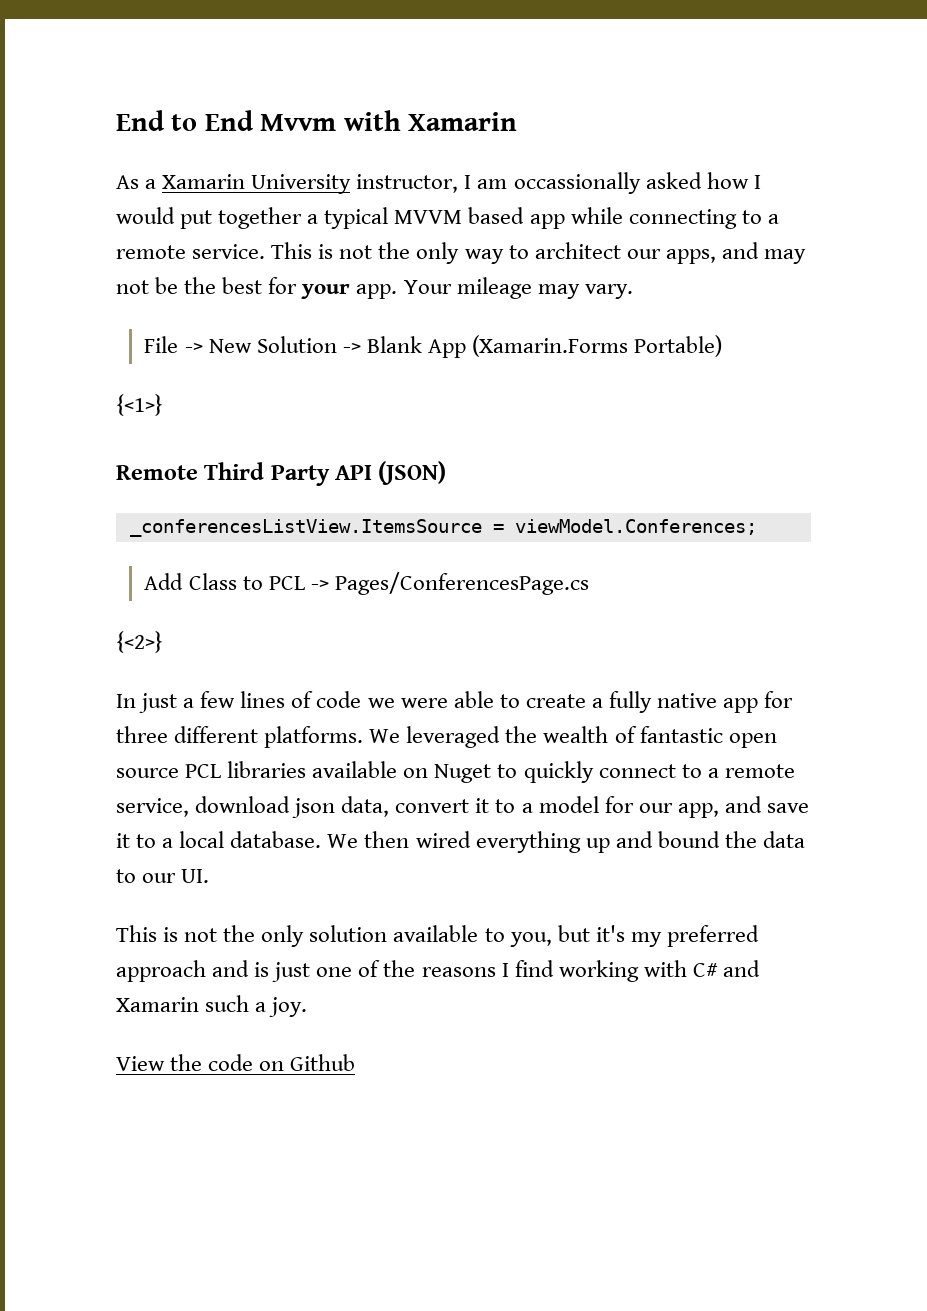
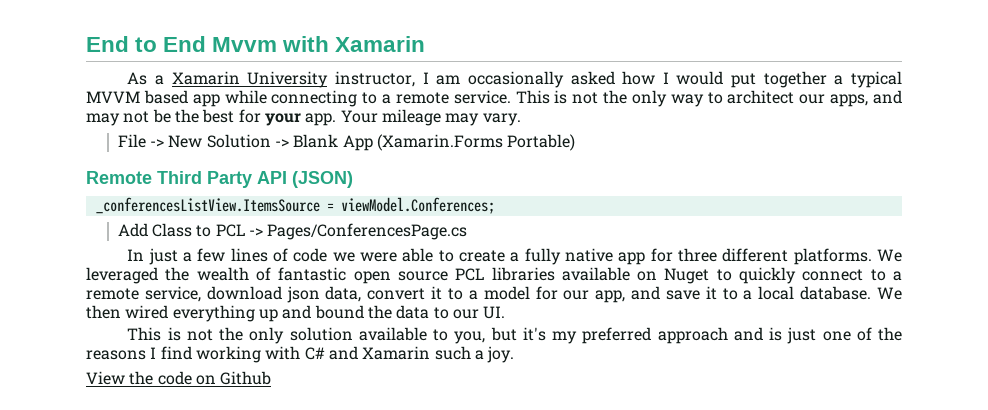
[513,172,641,194] occassionally -> [467,71,564,88] occasionally
[116,394,163,416] // {<1>} -> (576, 142) none
[116,631,163,653] // {<2>} -> (468, 231) none

